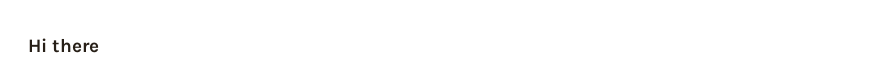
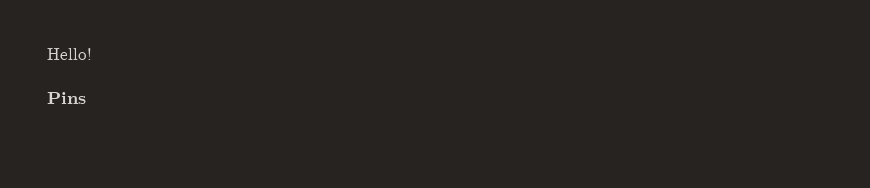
[28,38,100,53] Hi there -> [47,48,92,60] [47,92,86,104] Hello! // Pins

